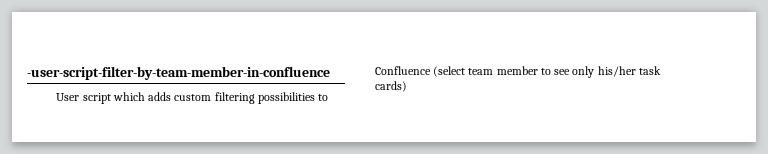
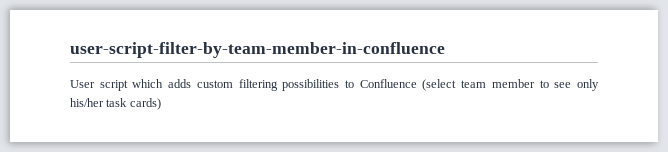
[27,66,330,80] -user-script-filter-by-team-member-in-confluence -> [70,42,445,58] user-script-filter-by-team-member-in-confluence

